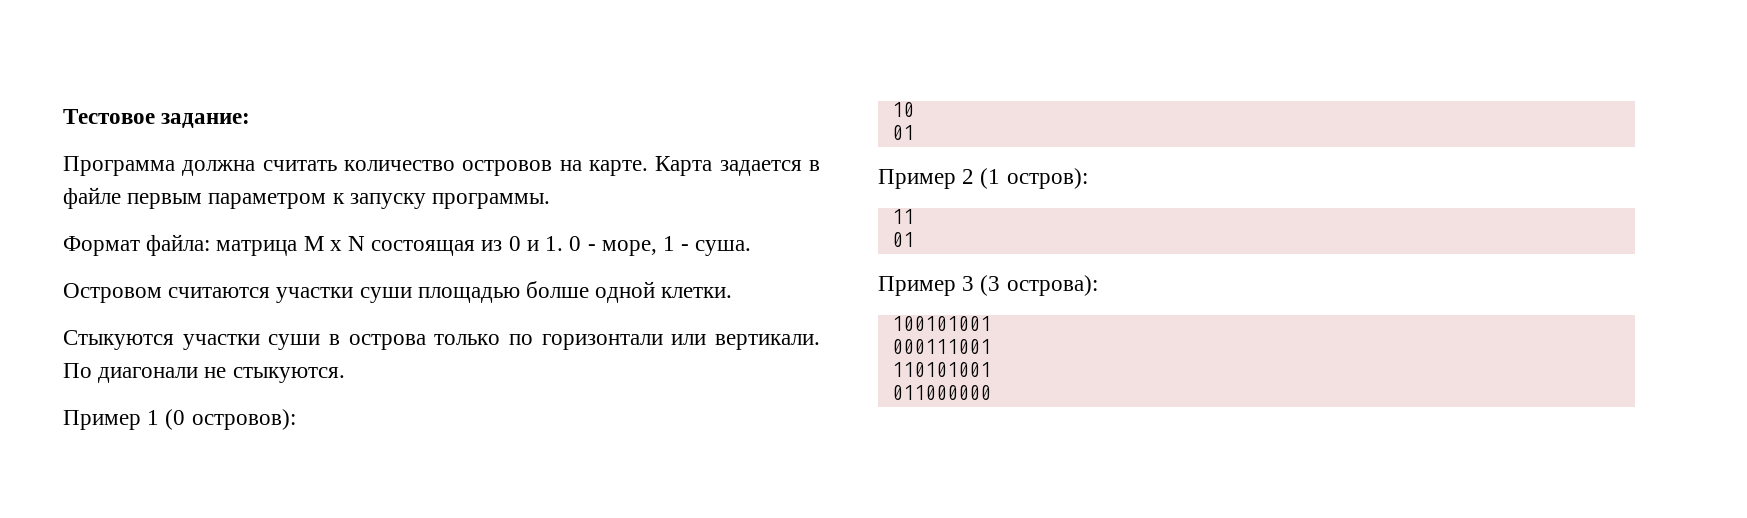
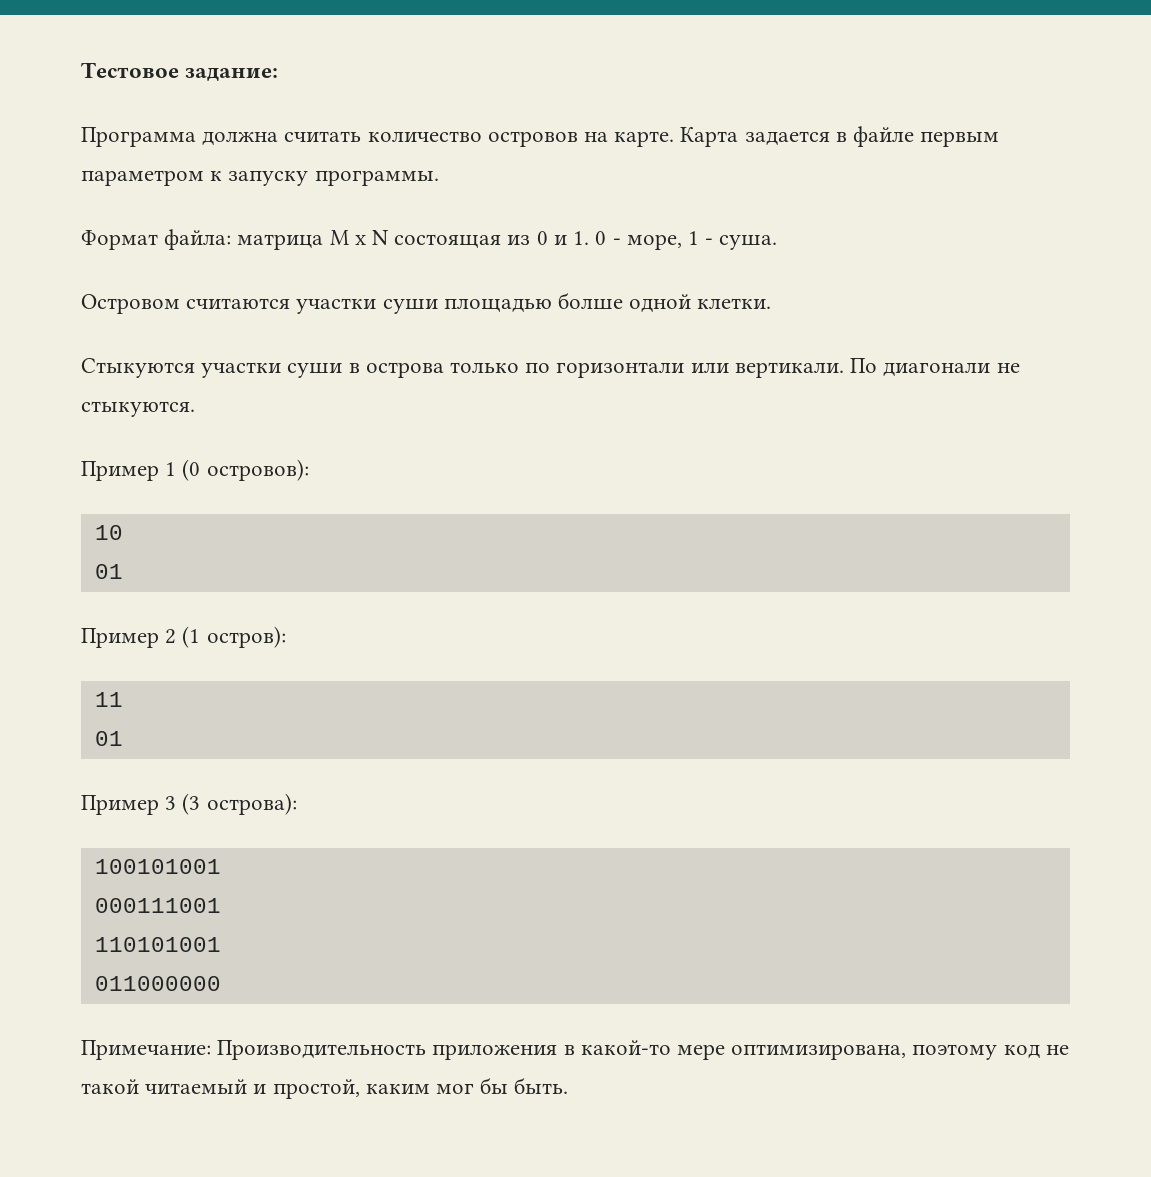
(991, 392) none -> [81,1040,1069,1060] [81,1077,569,1099] // Примечание: Производительность приложения в какой-то мере оптимизирована, поэтому код не такой читаемый и простой, каким мог бы быть.

